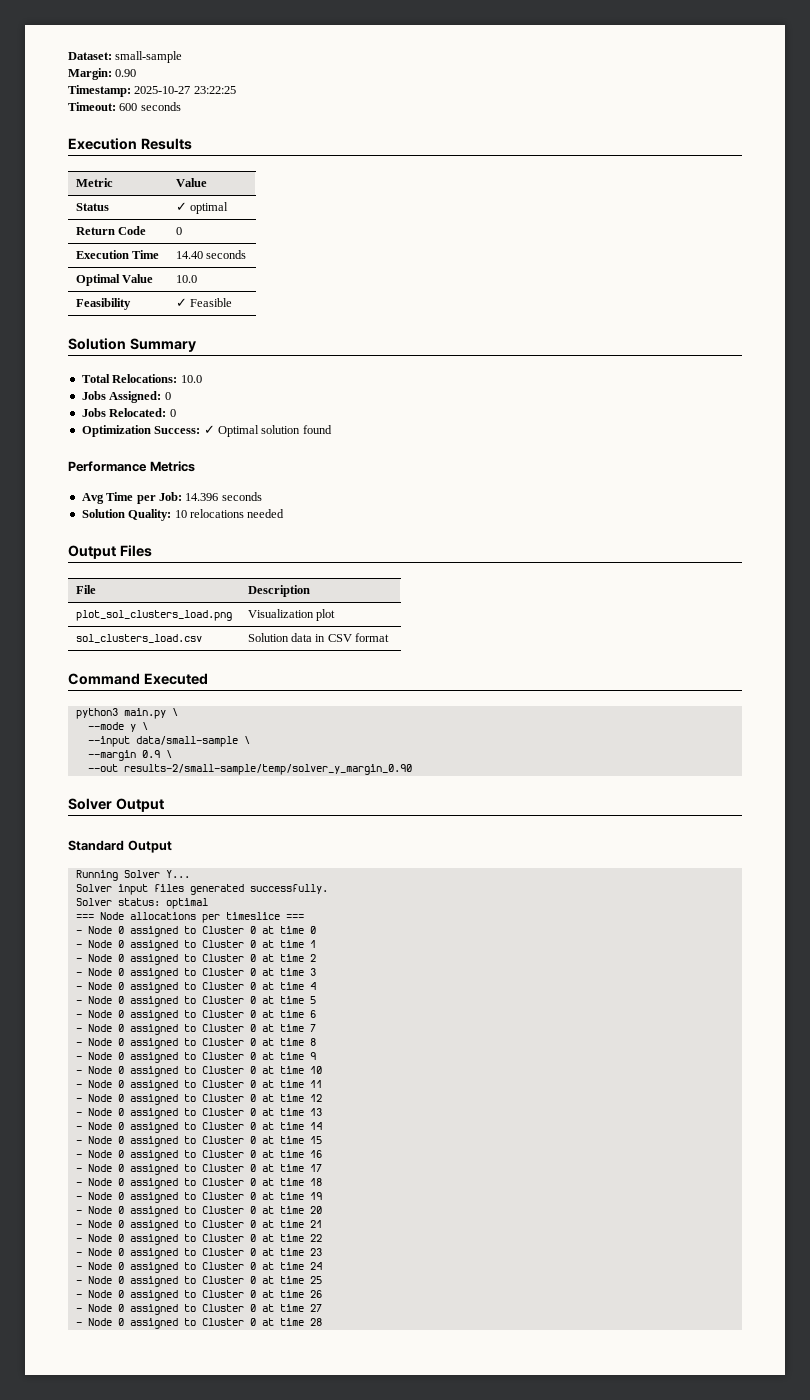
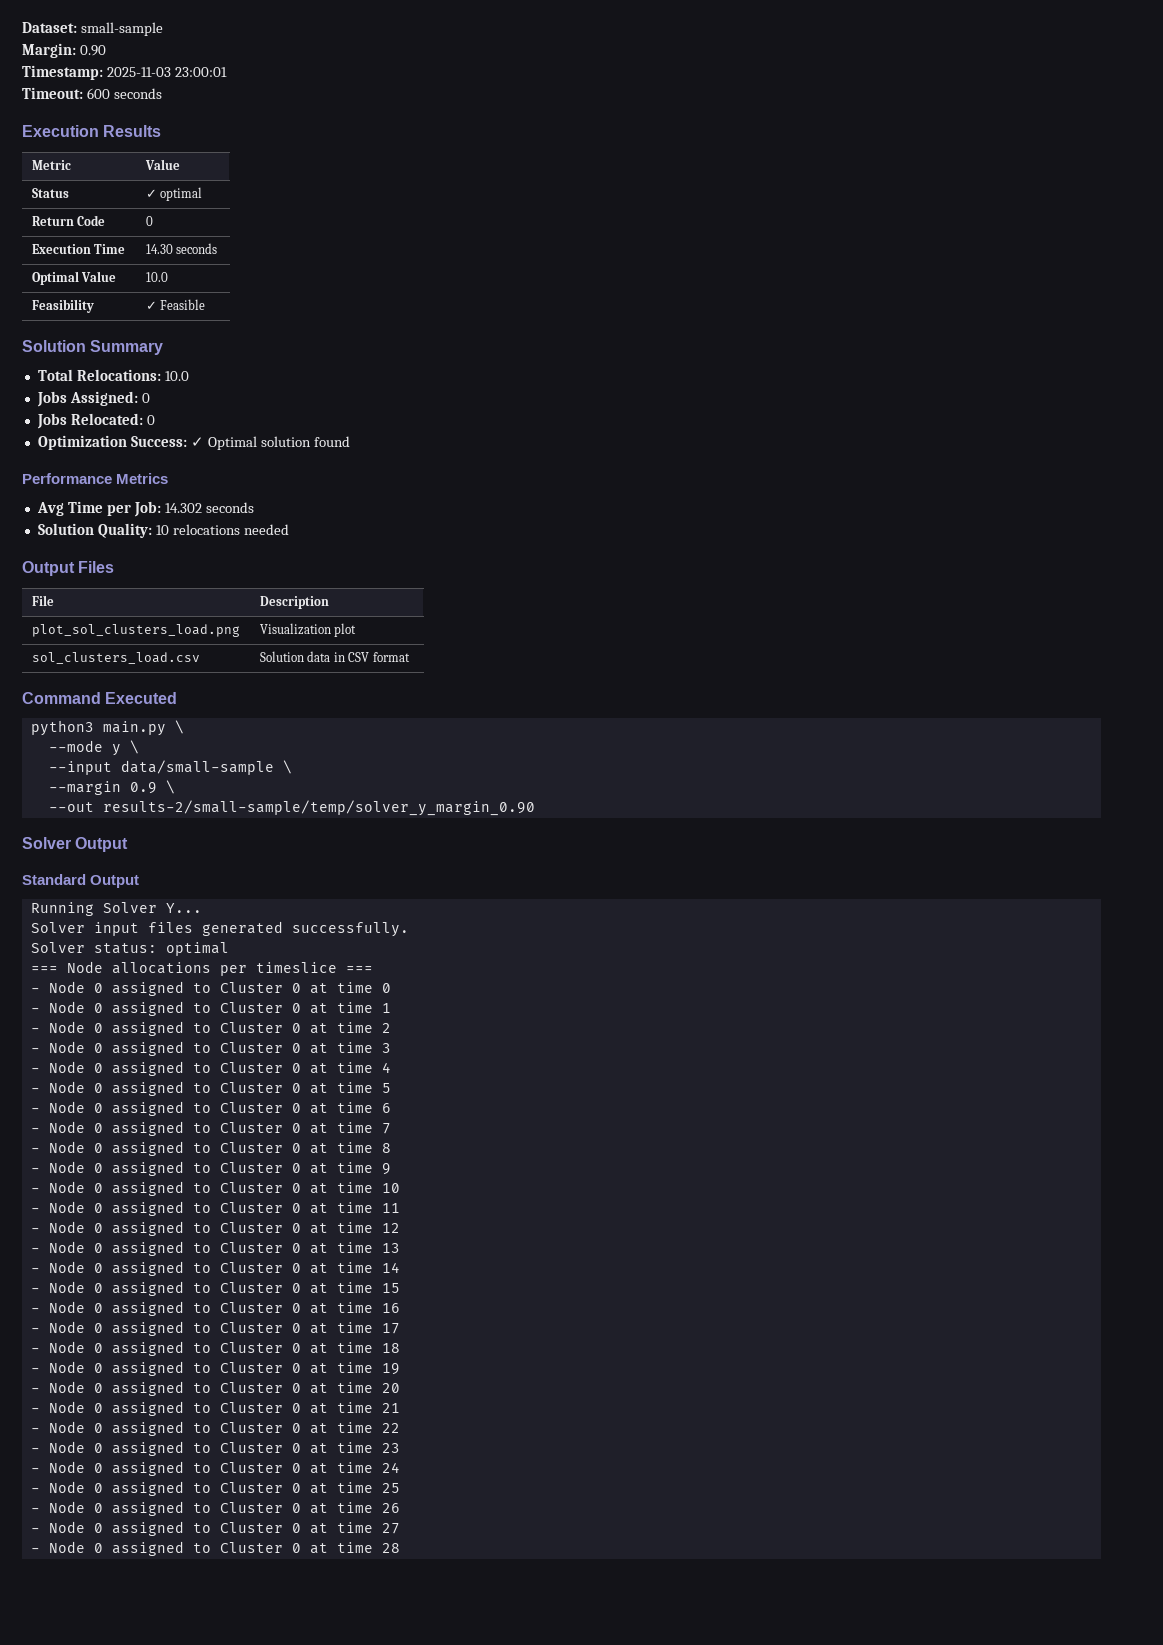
[134,86,236,94] 2025-10-27 23:22:25 -> [106,67,227,77] 2025-11-03 23:00:01
[175,251,203,259] 14.40 -> [145,244,173,254] 14.30
[185,493,219,501] 14.396 -> [164,503,202,513] 14.302

